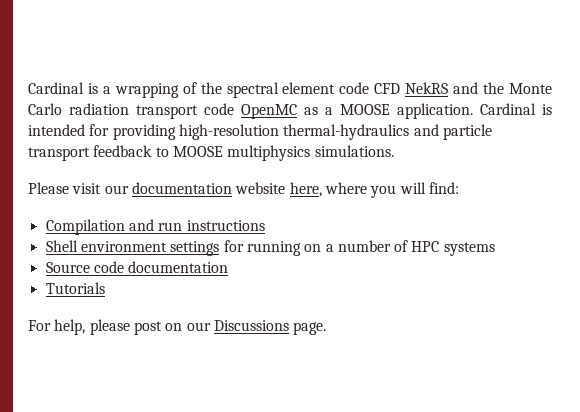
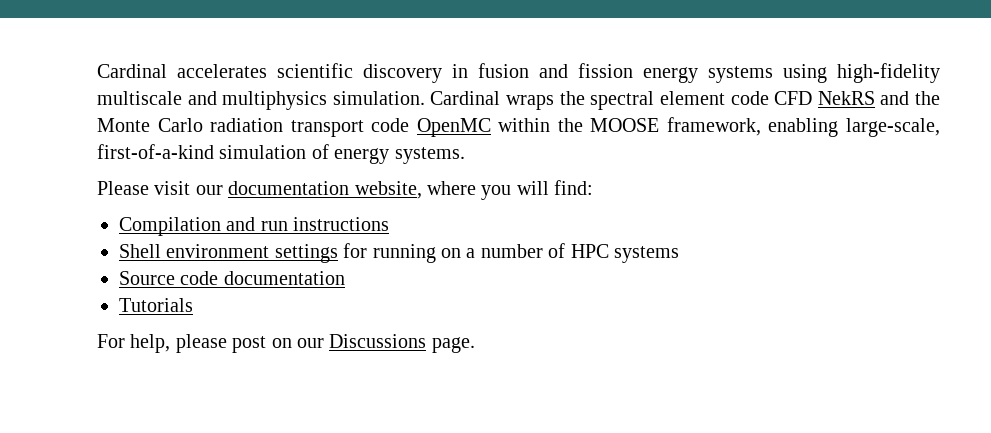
[28,82,197,98] Cardinal is a wrapping of -> [97,63,940,83] [97,91,555,110] Cardinal accelerates scientific discovery in fusion and fission energy systems using high-fidelity multiscale and multiphysics simulation. Cardinal wraps
[304,103,552,119] [28,124,492,140] [28,145,394,161] as a MOOSE application. Cardinal is intended for providing high-resolution thermal-hydraulics and particle transport feedback to MOOSE multiphysics simulations. -> [498,117,940,137] [97,144,465,164] within the MOOSE framework, enabling large-scale, first-of-a-kind simulation of energy systems.
[235,182,322,197] website here, -> [354,181,422,199] website,

